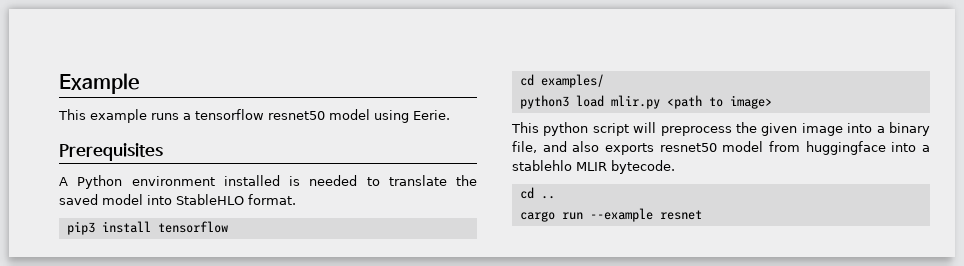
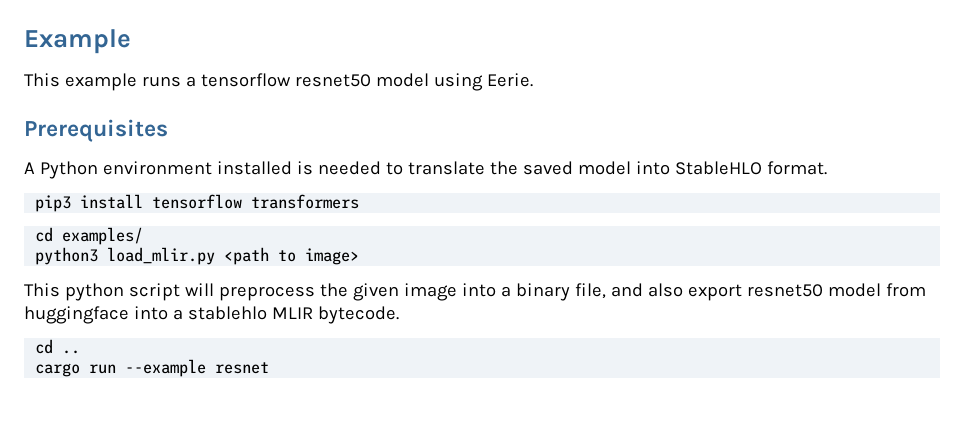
(228, 227) none -> [251,194,360,209] transformers
[575,95,660,109] load mlir.py -> [107,247,216,265] load_mlir.py
[605,143,654,155] exports -> [687,284,742,301] export

